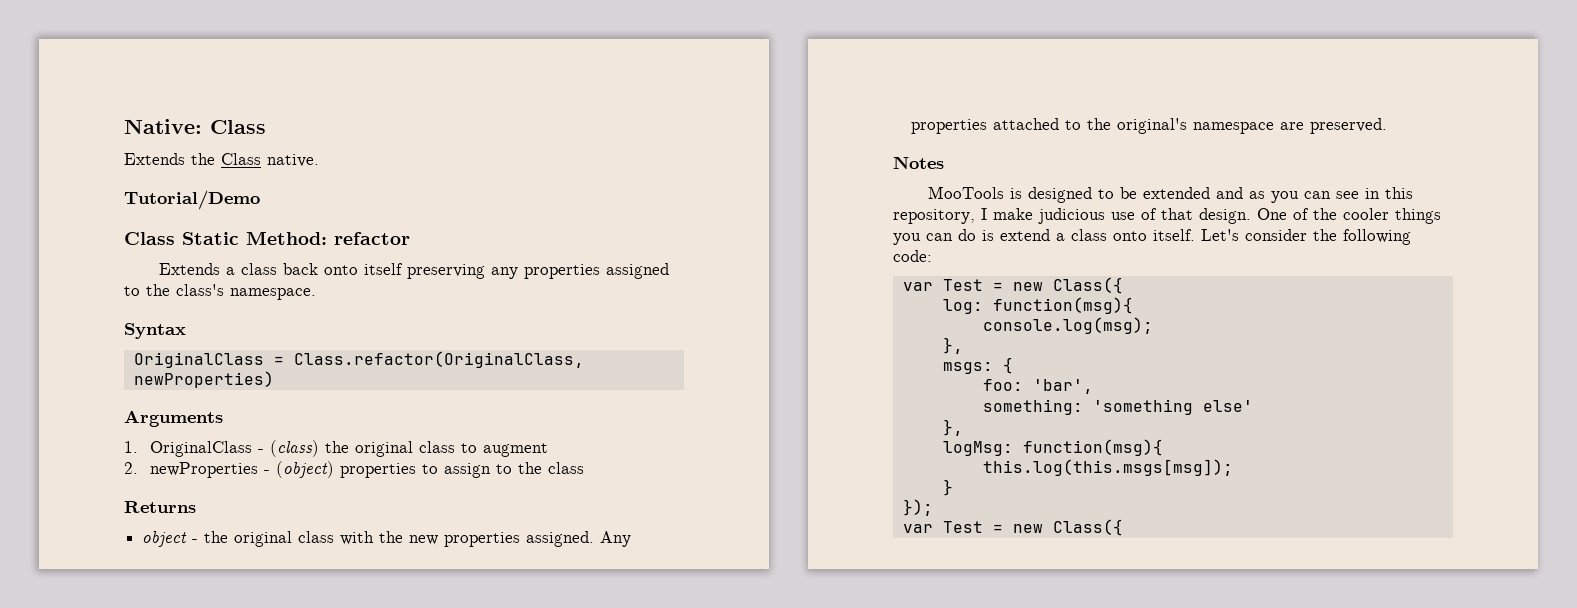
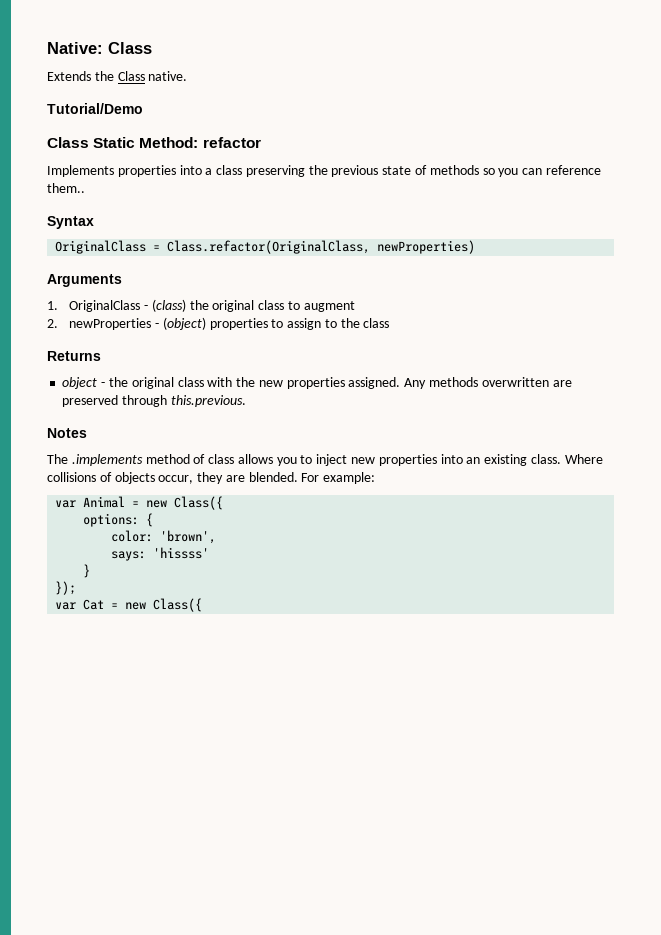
[158,263,669,279] [124,284,316,300] Extends a class back onto itself preserving any properties assigned to the class's namespace. -> [47,165,601,177] [47,183,85,193] Implements properties into a class preserving the previous state of methods so you can reference them..
[911,118,1388,134] [893,156,944,169] [927,186,1413,203] [893,208,1441,224] [893,229,1411,245] [893,250,932,262] [902,279,983,291] properties attached to the original's namespace are preserved. // Notes // MooTools is designed to be extended and as you can see in this repository, I make judicious use of that design. One of the cooler things you can do is extend a class onto itself. Let's consider the following code: // var Test -> [428,377,572,387] [62,395,246,407] [47,428,87,438] [47,454,603,466] [47,472,376,484] [55,496,126,508] methods overwritten are preserved through this.previous. // Notes // The .implements method of class allows you to inject new properties into an existing class. Where collisions of objects occur, they are blended. For example: // var Animal
[942,297,1133,314] [982,317,1153,334] [942,337,963,354] [942,357,1013,374] [982,379,1093,394] [982,399,1253,415] [942,419,963,436] [942,439,1163,456] [982,459,1233,476] log: function(msg){ // console.log(msg); // }, // msgs: { // foo: 'bar', // something: 'something else' // }, // logMsg: function(msg){ // this.log(this.msgs[msg]); -> [83,513,154,527] [111,530,217,544] [111,547,210,561] options: { // color: 'brown', // says: 'hissss'
[942,521,983,533] Test -> [83,599,105,610] Cat

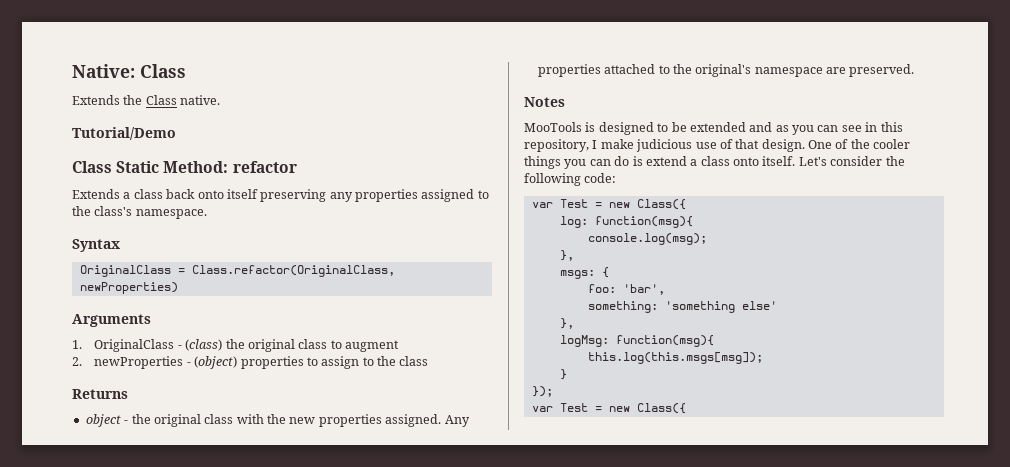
[47,165,601,177] [47,183,85,193] Implements properties into a class preserving the previous state of methods so you can reference them.. -> [72,189,489,202] [72,206,207,219] Extends a class back onto itself preserving any properties assigned to the class's namespace.
[428,377,572,387] [62,395,246,407] [47,428,87,438] [47,454,603,466] [47,472,376,484] [55,496,126,508] methods overwritten are preserved through this.previous. // Notes // The .implements method of class allows you to inject new properties into an existing class. Where collisions of objects occur, they are blended. For example: // var Animal -> [537,64,915,77] [524,97,565,107] [524,122,903,135] [524,139,911,152] [524,156,905,169] [524,173,617,186] [531,199,588,208] properties attached to the original's namespace are preserved. // Notes // MooTools is designed to be extended and as you can see in this repository, I make judicious use of that design. One of the cooler things you can do is extend a class onto itself. Let's consider the following code: // var Test
[83,513,154,527] [111,530,217,544] [111,547,210,561] options: { // color: 'brown', // says: 'hissss' -> [559,216,693,228] [587,233,707,245] [559,250,574,261] [559,267,609,279] [587,284,665,295] [587,301,777,313] [559,318,574,329] [559,335,714,347] [587,352,763,364] log: function(msg){ // console.log(msg); // }, // msgs: { // foo: 'bar', // something: 'something else' // }, // logMsg: function(msg){ // this.log(this.msgs[msg]);
[83,599,105,610] Cat -> [559,403,588,412] Test

